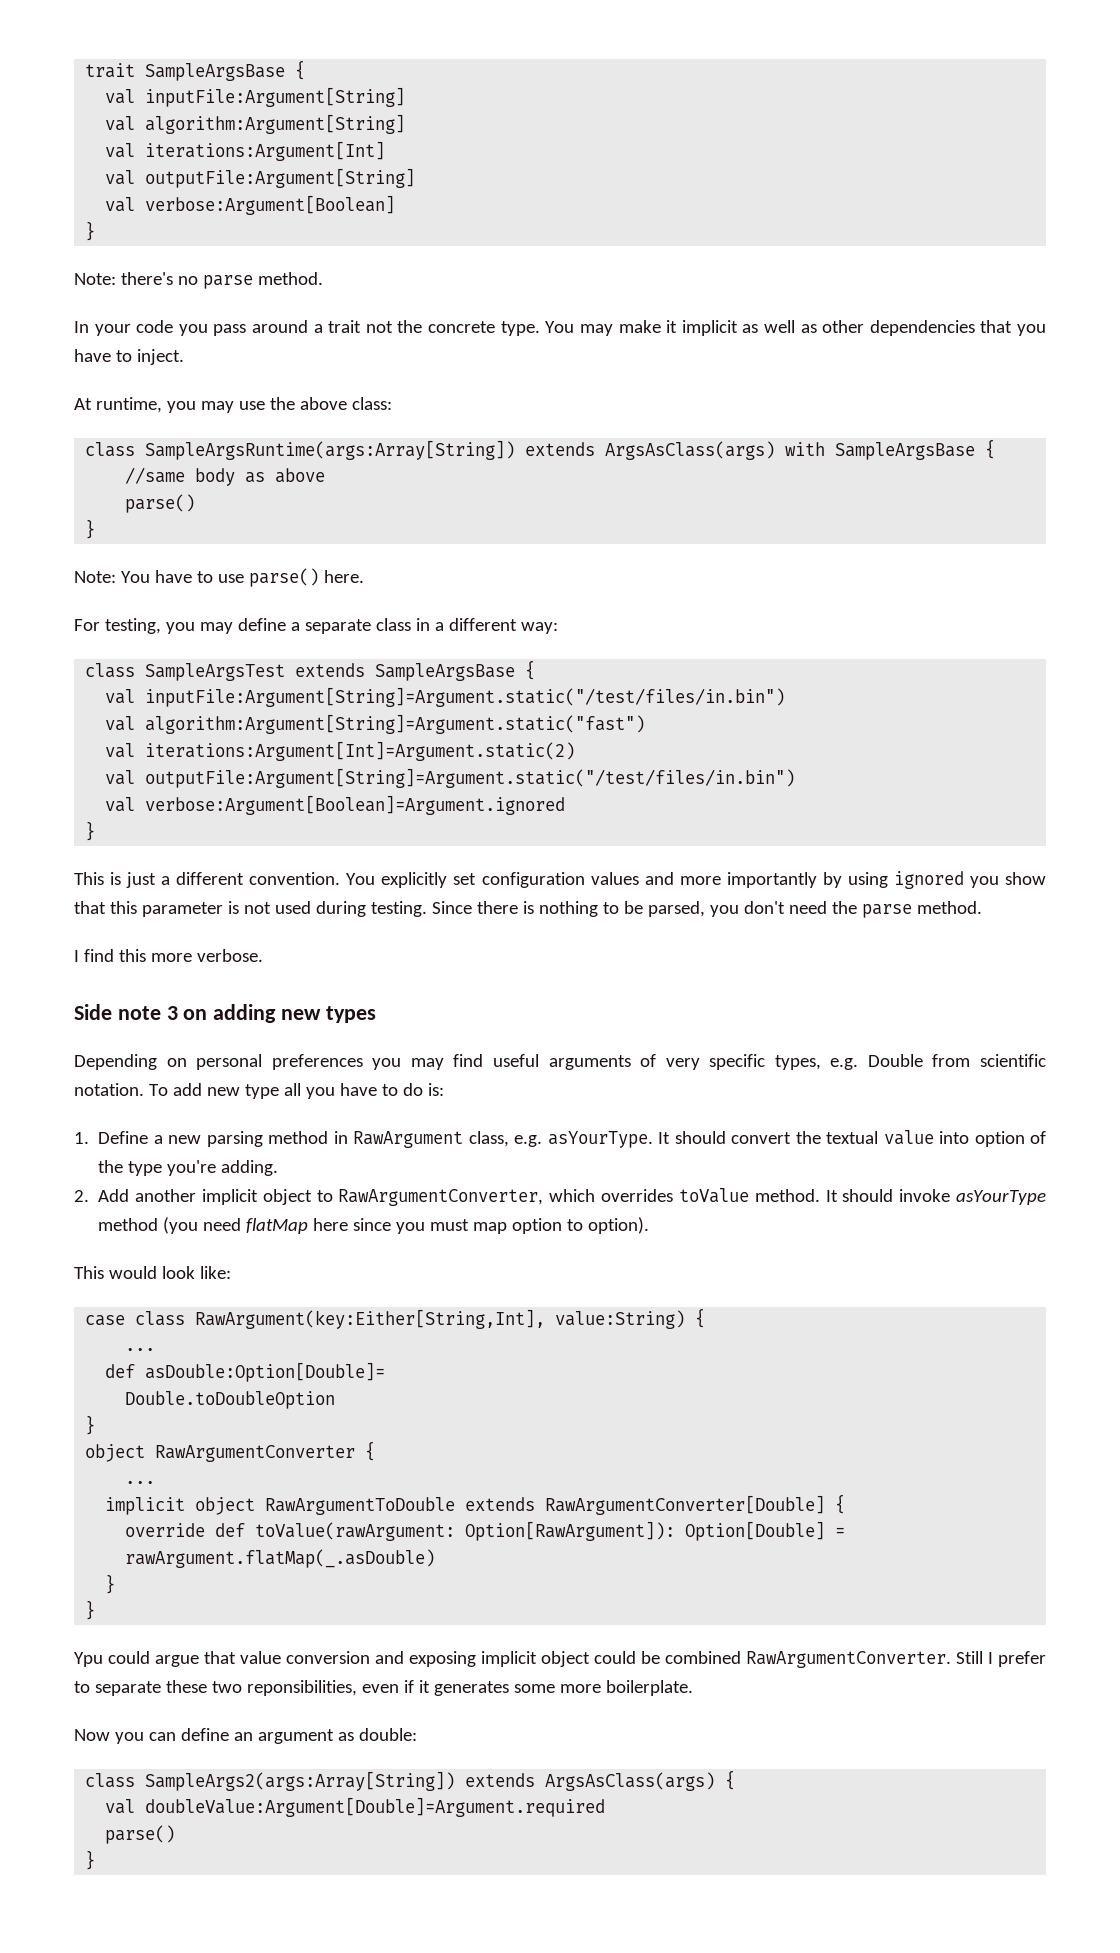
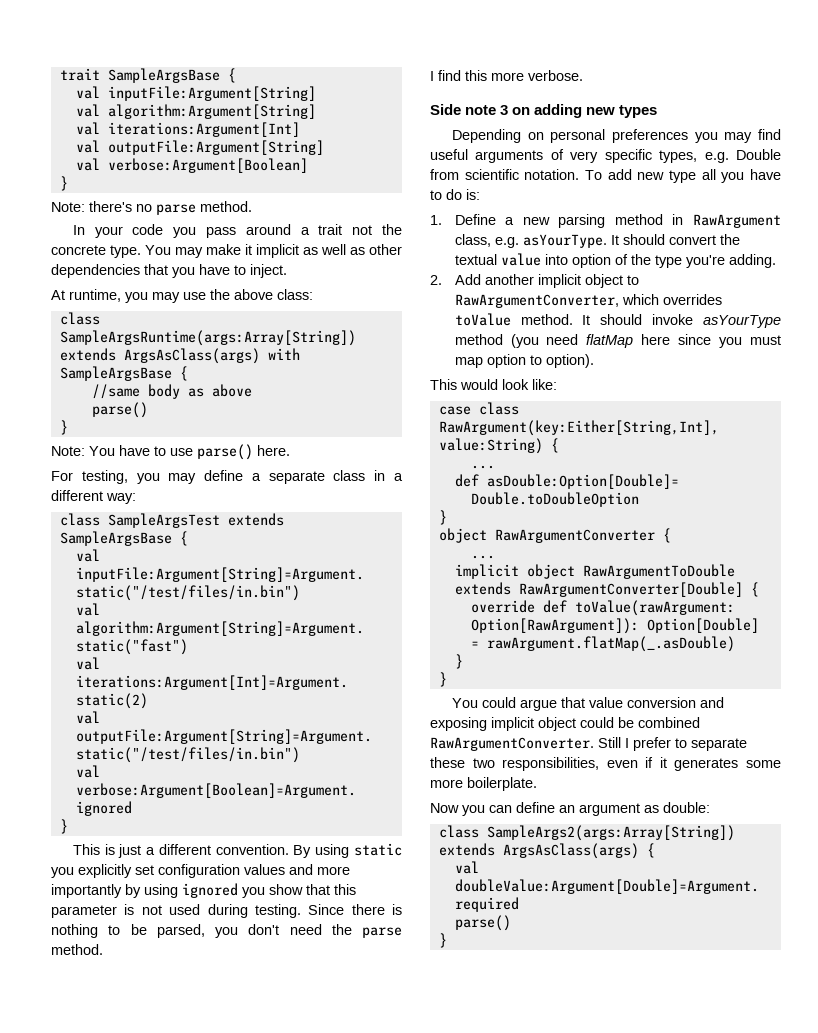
[346,873,376,885] You -> [293,843,403,858] [51,867,74,878] By using static you
[74,1652,103,1667] Ypu -> [451,698,478,708] You
[246,1680,357,1696] reponsibilities, -> [502,757,600,771] responsibilities,

